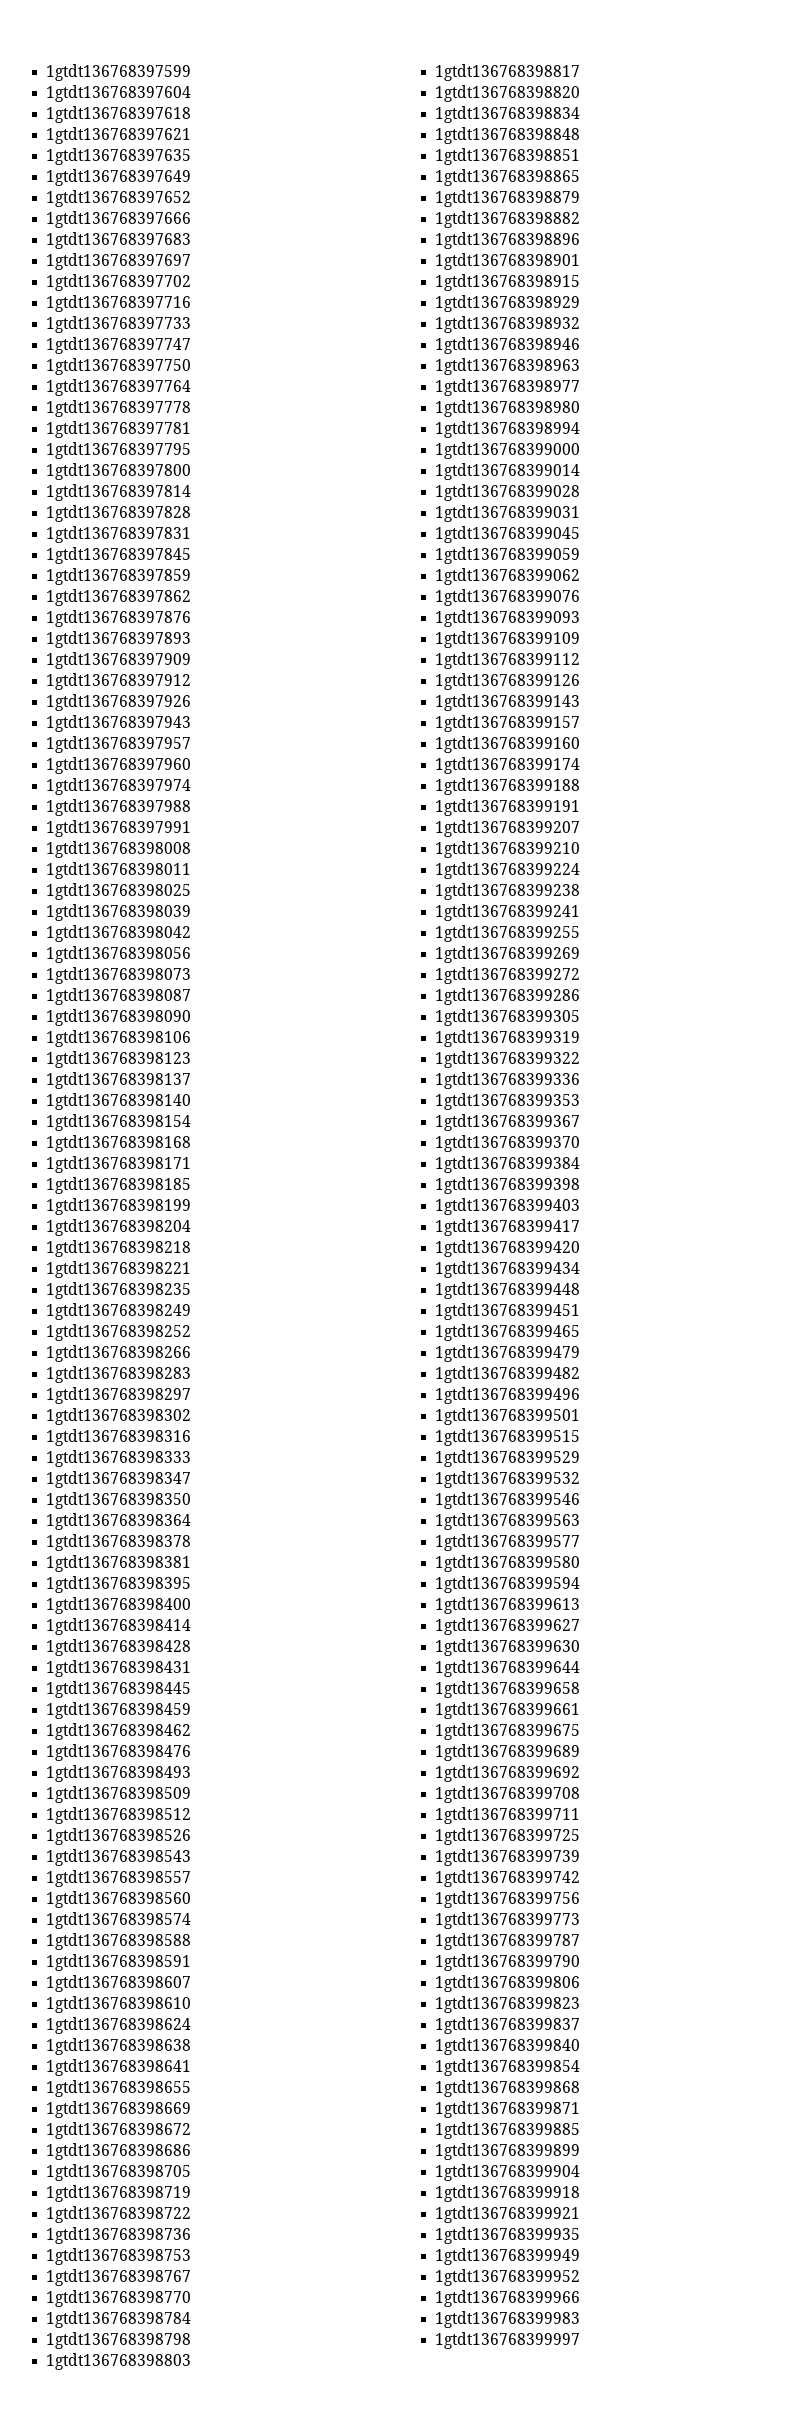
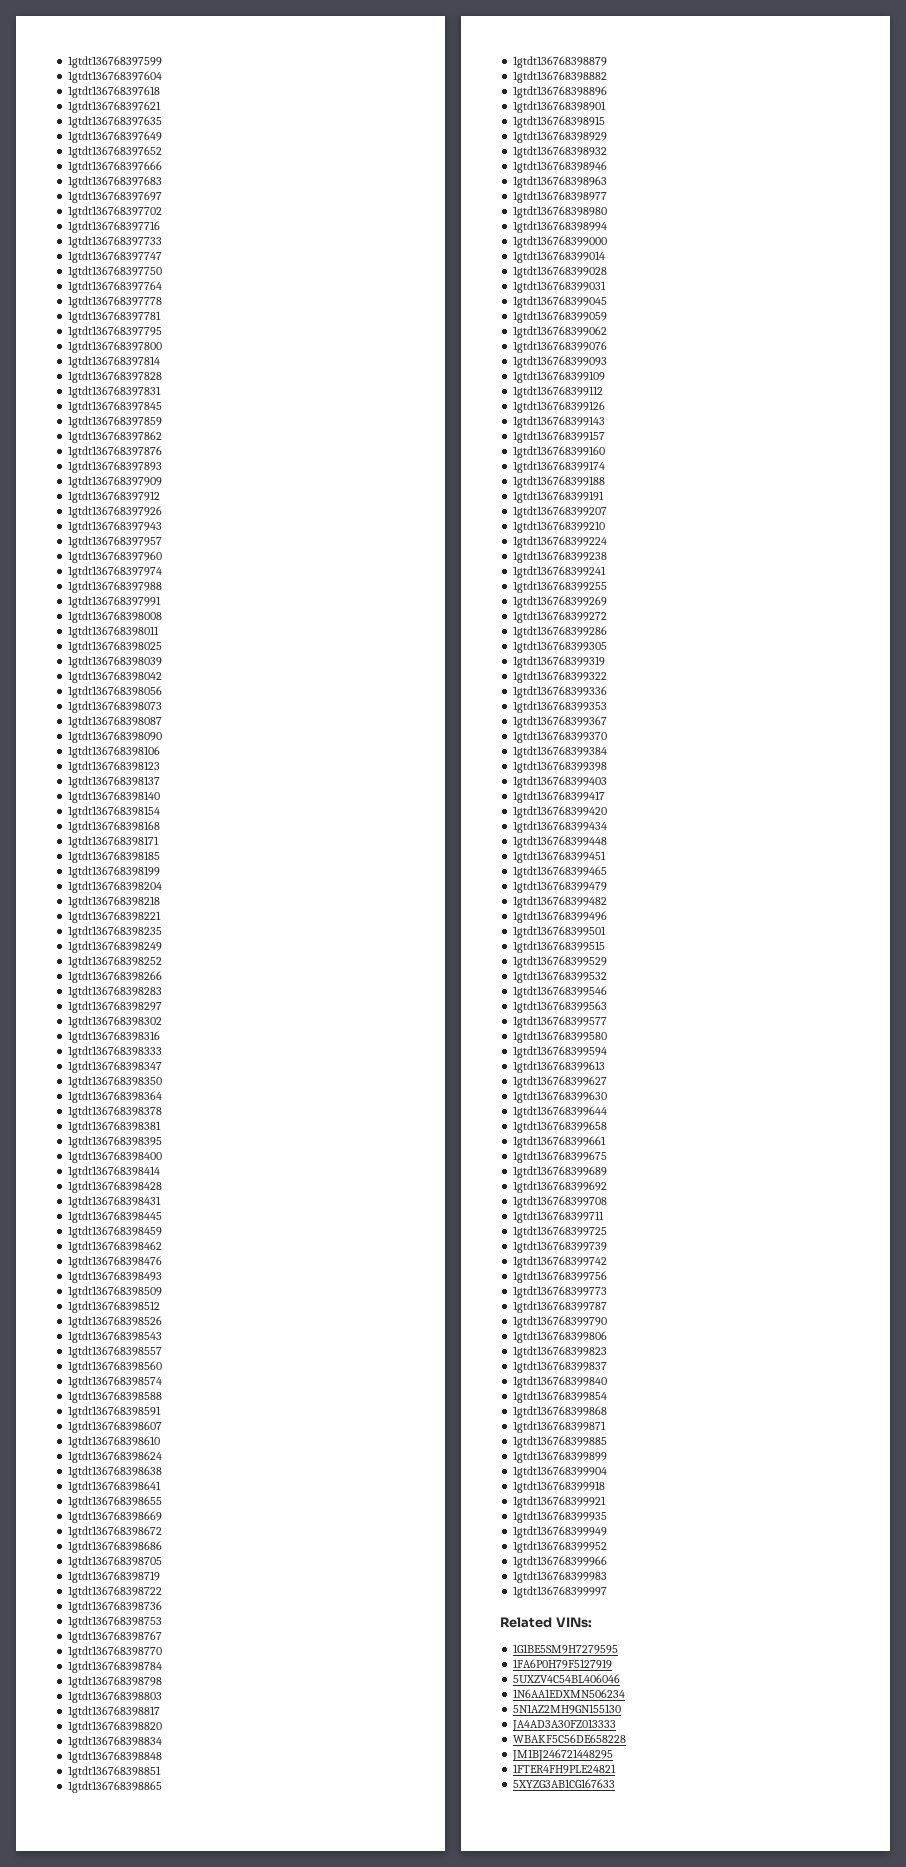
(581, 2340) none -> [500,1617,592,1628] [513,1644,619,1654] [513,1659,613,1669] [513,1674,621,1683] [513,1689,626,1698] [513,1704,622,1714] [512,1719,617,1731] [513,1734,627,1743] [512,1749,614,1761] [513,1764,617,1774] [513,1779,616,1788] // Related VINs: // 1G1BE5SM9H7279595 // 1FA6P0H79F5127919 // 5UXZV4C54BL406046 // 1N6AA1EDXMN506234 // 5N1AZ2MH9GN155130 // JA4AD3A30FZ013333 // WBAKF5C56DE658228 // JM1BJ246721448295 // 1FTER4FH9PLE24821 // 5XYZG3AB1CG167633

